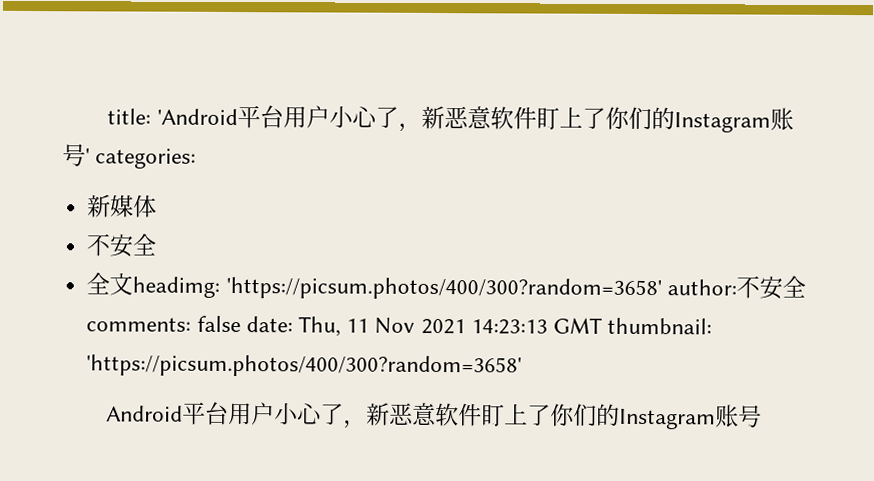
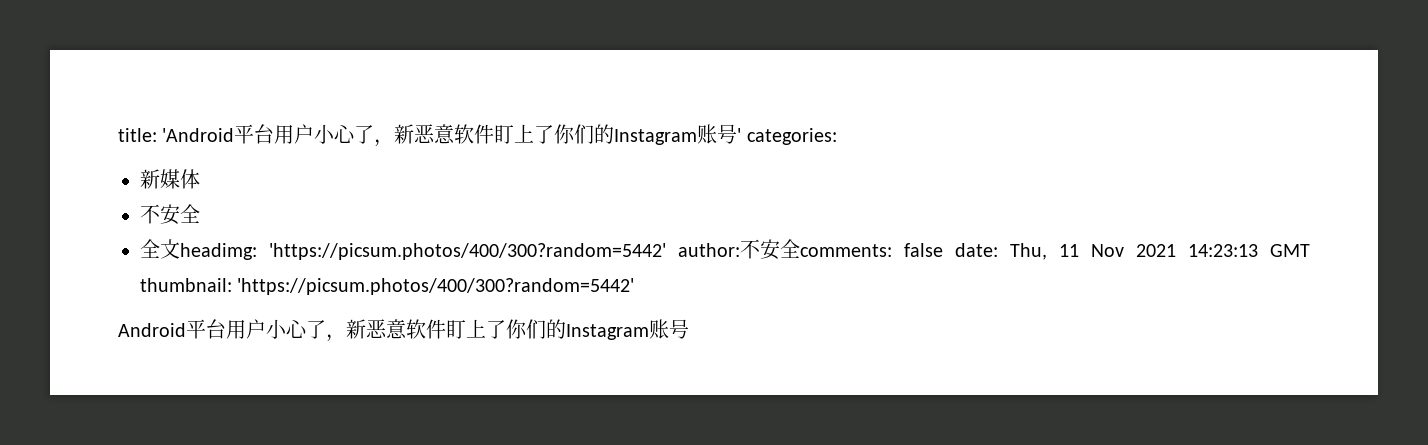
[225,276,662,301] 'https://picsum.photos/400/300?random=3658' -> [269,243,666,260] 'https://picsum.photos/400/300?random=5442'
[86,354,523,378] 'https://picsum.photos/400/300?random=3658' -> [237,278,635,295] 'https://picsum.photos/400/300?random=5442'

